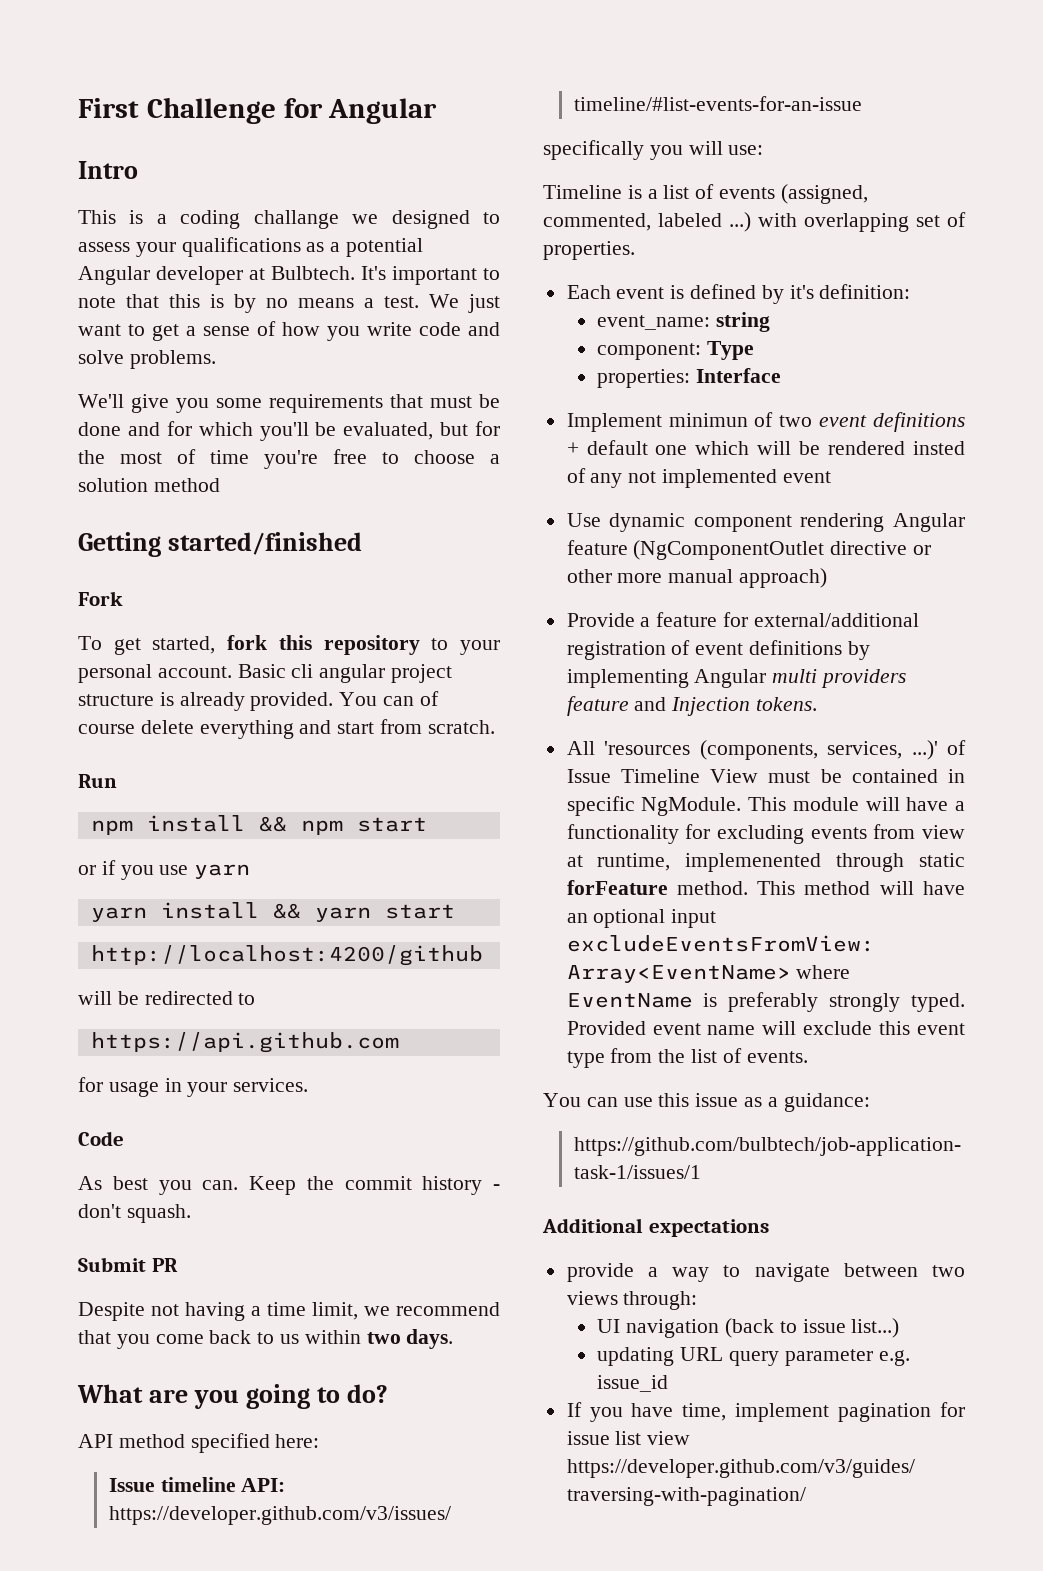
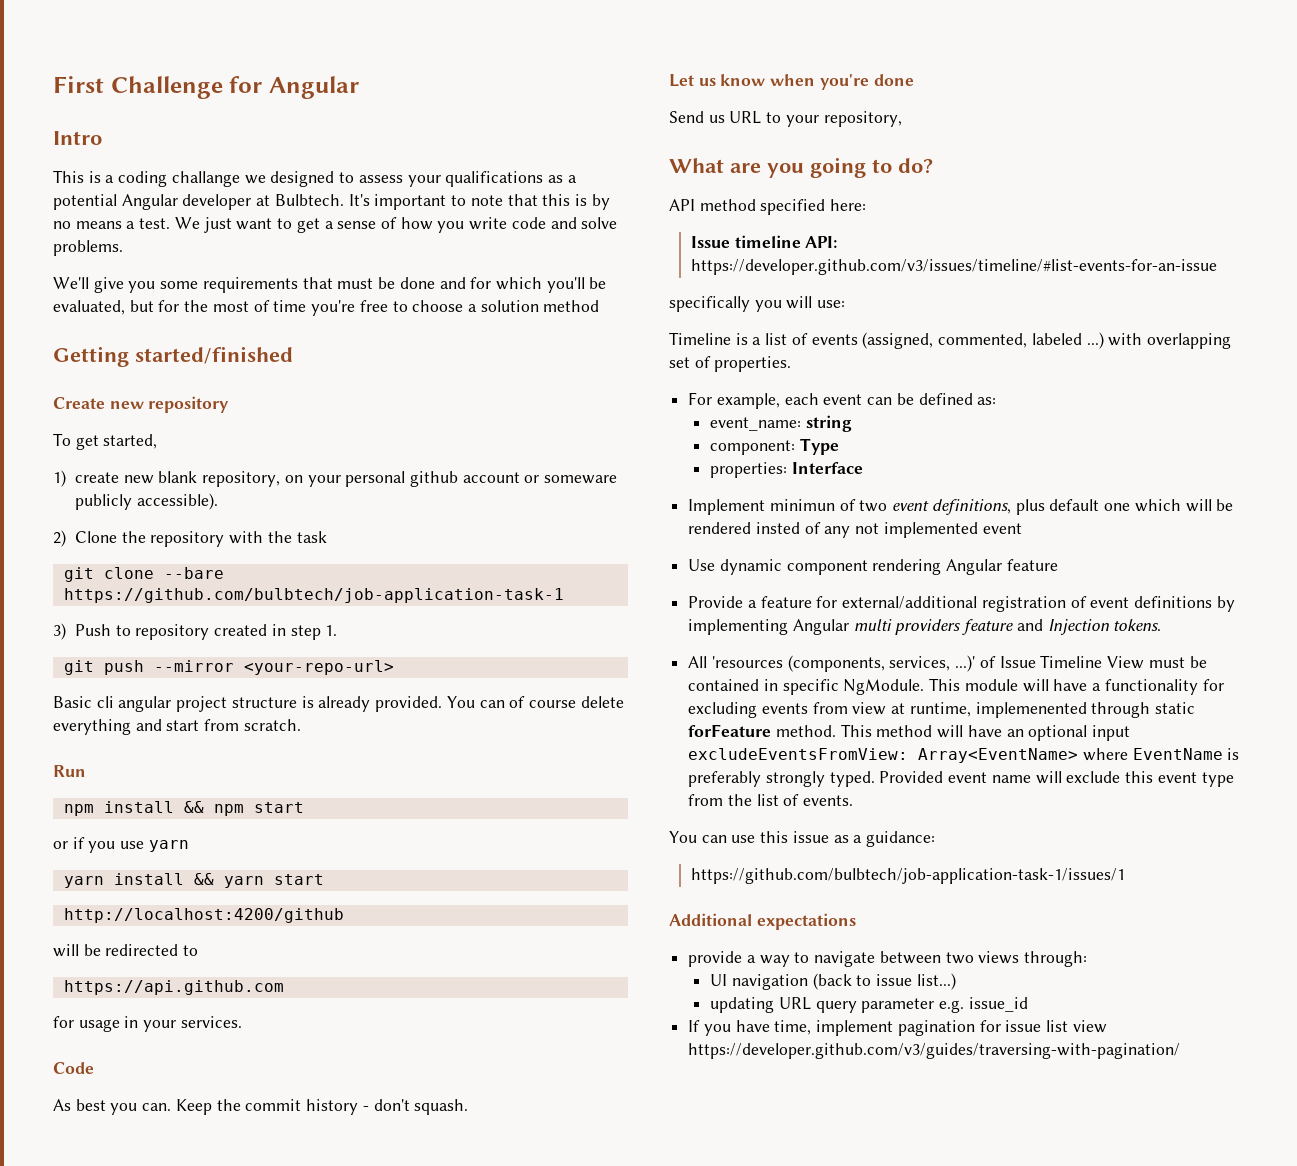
[78,591,123,606] Fork -> [53,396,230,413] Create new repository
[227,635,501,655] [78,664,232,683] fork this repository to your personal account. -> [53,470,618,487] [74,493,218,510] [53,530,327,547] [63,567,224,582] [63,588,564,603] [53,623,338,640] [63,660,394,675] // 1) create new blank repository, on your personal github account or someware publicly accessible). // 2) Clone the repository with the task // git clone --bare https://github.com/bulbtech/job-application-task-1 // 3) Push to repository created in step 1. // git push --mirror <your-repo-url> //
[78,1257,178,1272] [78,1302,500,1321] [78,1329,454,1349] Submit PR // Despite not having a time limit, we recommend that you come back to us within two days. -> [669,74,914,90] [669,111,902,127] Let us know when you're done // Send us URL to your repository,
[566,284,911,304] Each event is defined by it's definition: -> [688,392,997,409] For example, each event can be defined as:
[873,412,965,432] [566,442,579,455] definitions + -> [931,499,1045,515] definitions, plus
[633,540,932,560] [566,568,828,588] (NgComponentOutlet directive or other more manual approach) -> (1058, 565) none

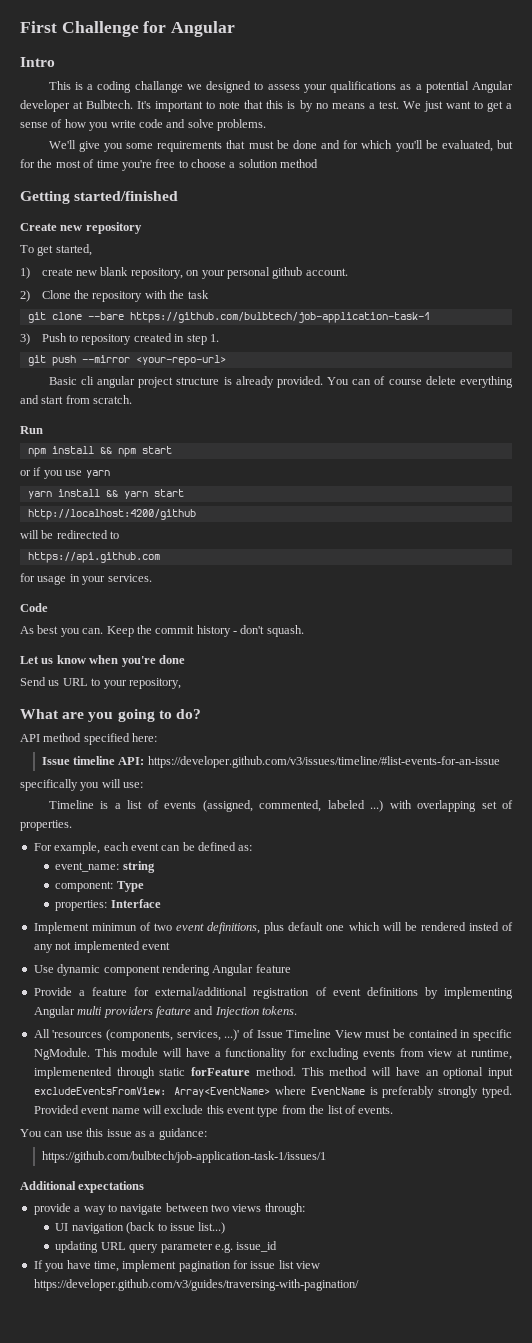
[462,472,618,484] [74,493,218,510] account or someware publicly accessible). -> [305,268,348,276] account.

